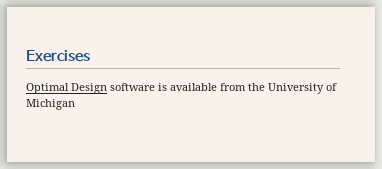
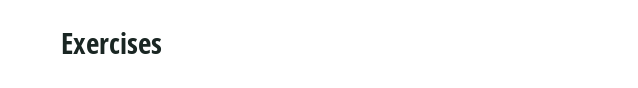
[26,83,337,94] [26,99,75,110] // Optimal Design software is available from the University of Michigan -> (162, 43) none

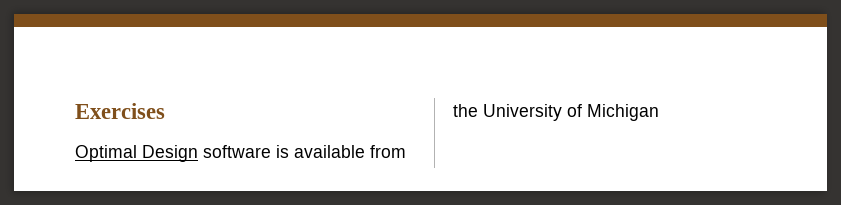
(162, 43) none -> [75,145,406,162] [453,104,659,121] // Optimal Design software is available from the University of Michigan

